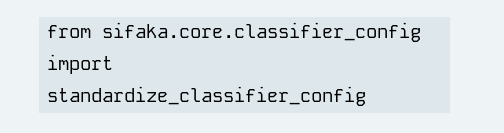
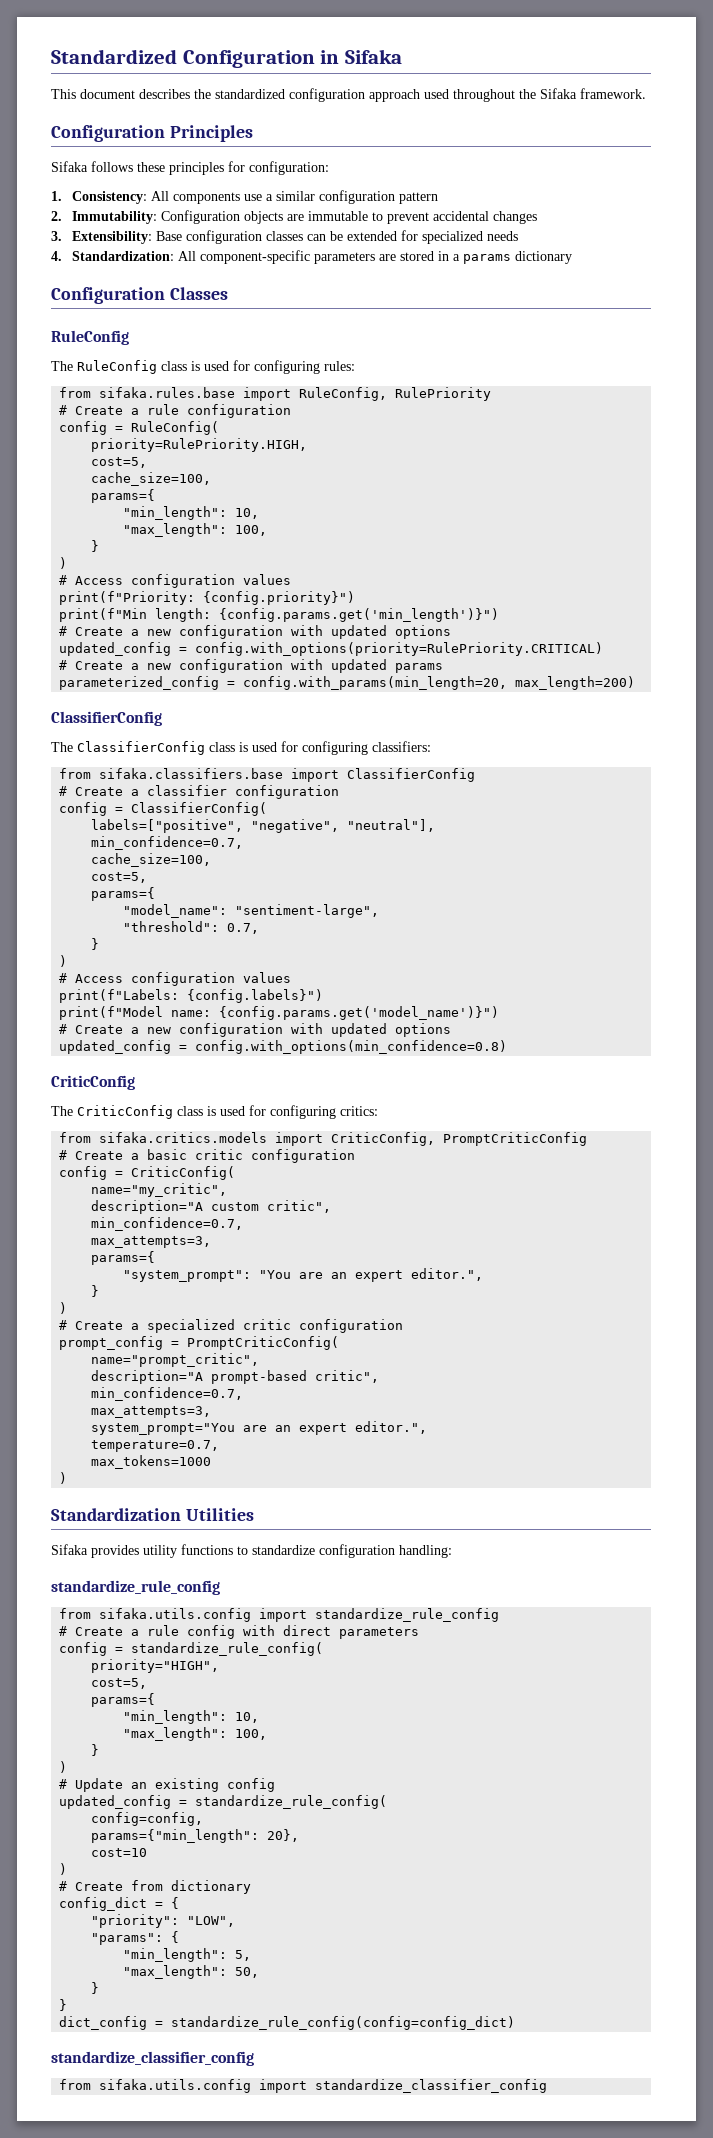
[47,22,422,42] from sifaka.core.classifier_config -> [51,49,403,68] [51,88,646,102] [51,125,253,142] [51,161,329,175] [51,190,438,204] [51,210,537,224] [51,230,518,244] [51,250,572,264] [51,287,228,304] [51,330,129,345] [51,360,355,374] [59,387,492,401] [59,404,292,418] [59,421,220,435] [91,438,308,452] [91,457,148,468] [91,472,212,486] [91,489,156,503] [123,506,260,520] [123,523,268,537] [91,540,100,552] [59,557,68,569] [59,574,292,588] [59,591,356,605] [59,608,500,622] [59,625,452,639] [59,642,604,656] [59,659,444,673] [59,676,636,690] [51,711,162,726] [51,741,431,755] [59,768,476,782] [59,785,340,799] [59,802,268,816] [91,819,436,833] [91,836,244,850] [91,853,212,867] [91,872,148,883] [91,887,156,901] [123,904,380,918] [123,921,260,934] [91,938,100,950] [59,955,68,967] [59,972,292,986] [59,989,324,1003] [59,1006,500,1020] [59,1023,452,1037] [59,1040,508,1054] [51,1075,135,1090] [51,1105,378,1119] [59,1132,588,1146] [59,1149,356,1163] [59,1166,236,1180] [91,1183,228,1197] [91,1200,332,1214] [91,1217,244,1231] [91,1236,212,1248] [91,1251,156,1265] [123,1268,484,1282] [91,1285,100,1297] [59,1302,68,1314] [59,1319,404,1333] [59,1336,340,1350] [91,1353,260,1367] [91,1370,380,1384] [91,1387,244,1401] [91,1406,212,1418] [91,1421,428,1435] [91,1440,220,1452] [91,1455,212,1469] [59,1472,68,1484] [51,1508,254,1521] [51,1544,452,1558] [51,1580,220,1595] [59,1608,500,1622] [59,1625,420,1639] [59,1642,324,1656] [91,1659,220,1673] [91,1678,148,1689] [91,1693,156,1707] [123,1710,260,1724] [123,1727,268,1741] [91,1744,100,1756] [59,1761,68,1773] [59,1778,276,1792] [59,1795,388,1809] [91,1812,204,1826] [91,1829,300,1843] [91,1848,148,1857] [59,1863,68,1875] [59,1880,252,1894] [59,1897,180,1911] [91,1914,236,1928] [91,1931,180,1945] [123,1948,252,1962] [123,1965,260,1979] [91,1982,100,1994] [59,1999,68,2011] [59,2016,516,2030] [51,2051,254,2066] [59,2079,252,2093] Standardized Configuration in Sifaka // This document describes the standardized configuration approach used throughout the Sifaka framework. // Configuration Principles // Sifaka follows these principles for configuration: // 1. Consistency: All components use a similar configuration pattern // 2. Immutability: Configuration objects are immutable to prevent accidental changes // 3. Extensibility: Base configuration classes can be extended for specialized needs // 4. Standardization: All component-specific parameters are stored in a params dictionary // Configuration Classes // RuleConfig // The RuleConfig class is used for configuring rules: // from sifaka.rules.base import RuleConfig, RulePriority // # Create a rule configuration // config = RuleConfig( // priority=RulePriority.HIGH, // cost=5, // cache_size=100, // params={ // "min_length": 10, // "max_length": 100, // } // ) // # Access configuration values // print(f"Priority: {config.priority}") // print(f"Min length: {config.params.get('min_length')}") // # Create a new configuration with updated options // updated_config = config.with_options(priority=RulePriority.CRITICAL) // # Create a new configuration with updated params // parameterized_config = config.with_params(min_length=20, max_length=200) // ClassifierConfig // The ClassifierConfig class is used for configuring classifiers: // from sifaka.classifiers.base import ClassifierConfig // # Create a classifier configuration // config = ClassifierConfig( // labels=["positive", "negative", "neutral"], // min_confidence=0.7, // cache_size=100, // cost=5, // params={ // "model_name": "sentiment-large", // "threshold": 0.7, // } // ) // # Access configuration values // print(f"Labels: {config.labels}") // print(f"Model name: {config.params.get('model_name')}") // # Create a new configuration with updated options // updated_config = config.with_options(min_confidence=0.8) // CriticConfig // The CriticConfig class is used for configuring critics: // from sifaka.critics.models import CriticConfig, PromptCriticConfig // # Create a basic critic configuration // config = CriticConfig( // name="my_critic", // description="A custom critic", // min_confidence=0.7, // max_attempts=3, // params={ // "system_prompt": "You are an expert editor.", // } // ) // # Create a specialized critic configuration // prompt_config = PromptCriticConfig( // name="prompt_critic", // description="A prompt-based critic", // min_confidence=0.7, // max_attempts=3, // system_prompt="You are an expert editor.", // temperature=0.7, // max_tokens=1000 // ) // Standardization Utilities // Sifaka provides utility functions to standardize configuration handling: // standardize_rule_config // from sifaka.utils.config import standardize_rule_config // # Create a rule config with direct parameters // config = standardize_rule_config( // priority="HIGH", // cost=5, // params={ // "min_length": 10, // "max_length": 100, // } // ) // # Update an existing config // updated_config = standardize_rule_config( // config=config, // params={"min_length": 20}, // cost=10 // ) // # Create from dictionary // config_dict = { // "priority": "LOW", // "params": { // "min_length": 5, // "max_length": 50, // } // } // dict_config = standardize_rule_config(config=config_dict) // standardize_classifier_config // from sifaka.utils.config

